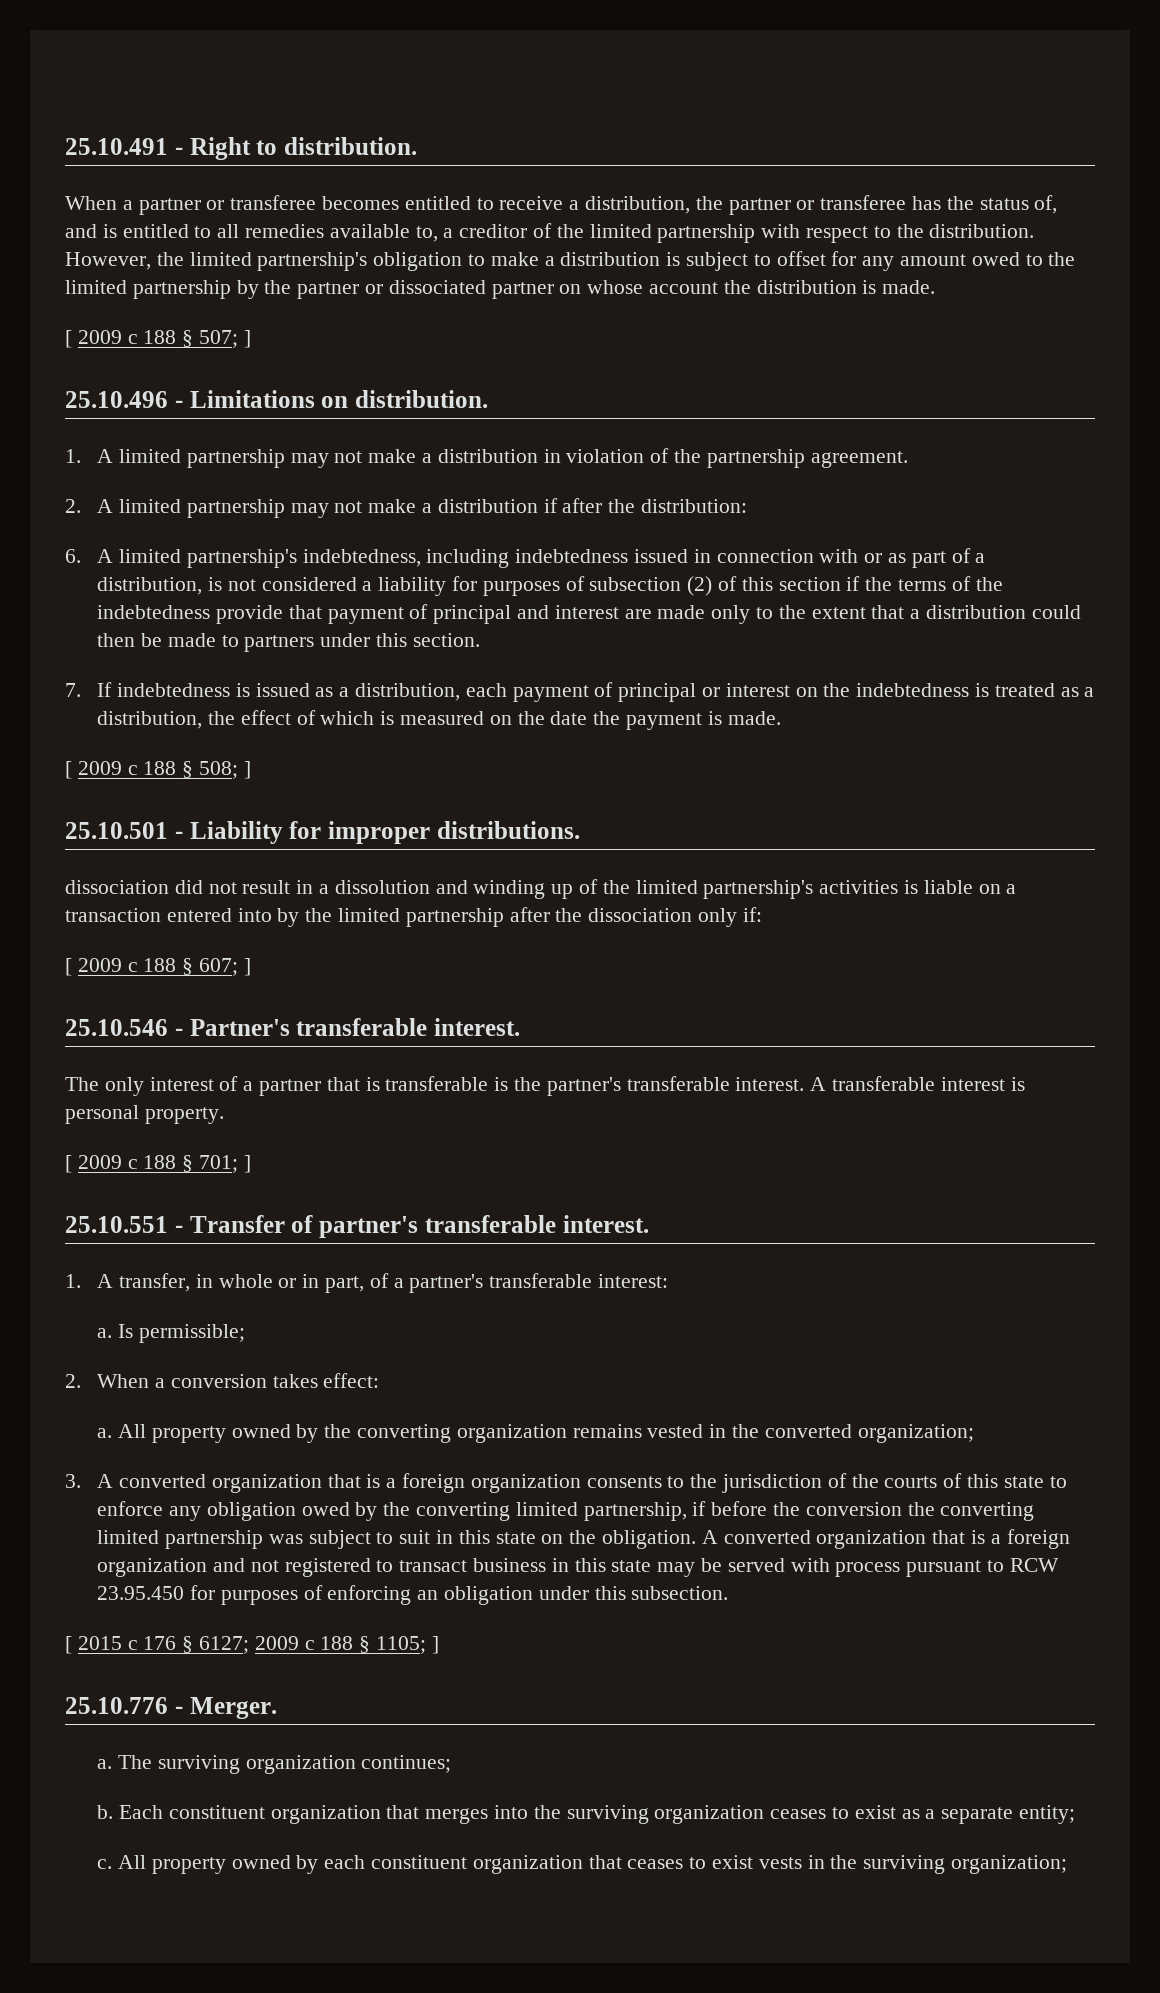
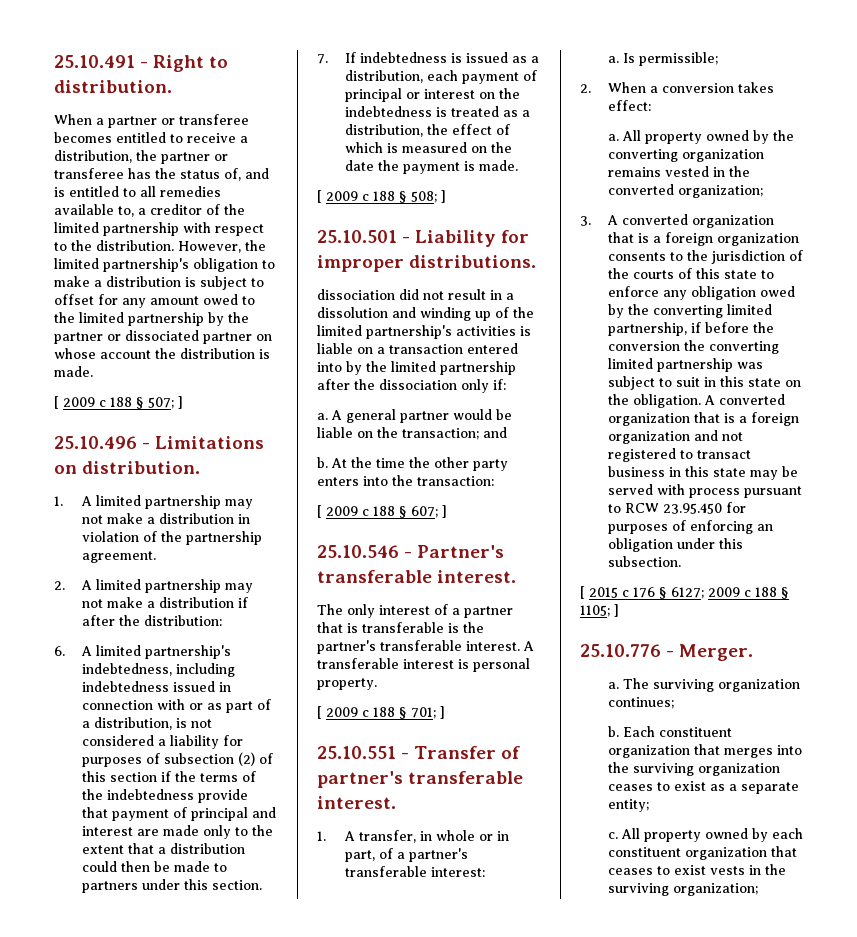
(762, 914) none -> [317,409,512,423] [317,427,507,440] [317,457,508,471] [317,475,494,486] // a. A general partner would be liable on the transaction; and // b. At the time the other party enters into the transaction:

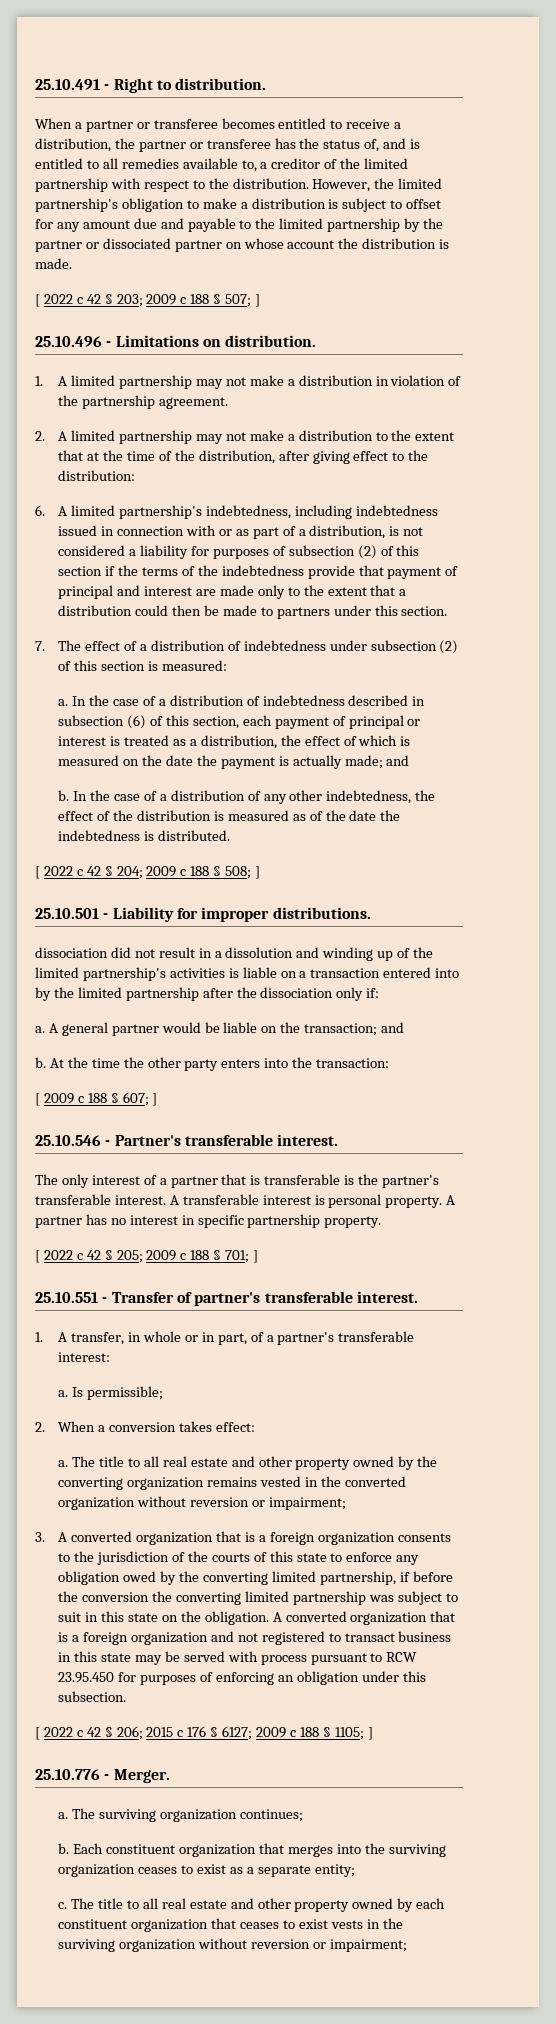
[203,294,238,305] owed -> [133,218,236,232] due and payable
(59, 402) none -> [43,294,143,307] 2022 c 42 § 203;
[237,597,248,608] [81,615,115,626] if after -> [375,430,455,441] [58,450,405,464] to the extent that at the time of the distribution, after giving effect to
[344,52,539,63] [344,70,423,83] If indebtedness is issued as a distribution, -> [58,640,459,654] [58,660,227,671] [58,695,426,706] [58,715,239,729] The effect of a distribution of indebtedness under subsection (2) of this section is measured: // a. In the case of a distribution of indebtedness described in subsection (6) of this section,
[478,88,520,99] [344,106,432,117] on the indebtedness -> (107, 741) none
[478,160,518,171] [317,190,322,203] made. // [ -> [292,755,410,769] [58,790,436,804] [58,810,401,821] [58,830,231,841] [35,866,143,879] actually made; and // b. In the case of a distribution of any other indebtedness, the effect of the distribution is measured as of the date the indebtedness is distributed. // [ 2022 c 42 § 204;
[317,706,322,719] // [ -> [446,1195,456,1205] [35,1214,382,1228] [35,1250,143,1263] A partner has no interest in specific partnership property. // [ 2022 c 42 § 205;
[621,130,641,141] All -> [72,1456,292,1467] The title to all real estate and other
[677,185,763,198] organization; -> [58,1496,346,1510] organization without reversion or impairment;
(585, 592) none -> [43,1726,143,1740] 2022 c 42 § 206;
[620,828,640,839] All -> [71,1898,291,1909] The title to all real estate and other
[672,883,758,896] organization; -> [119,1938,407,1952] organization without reversion or impairment;

